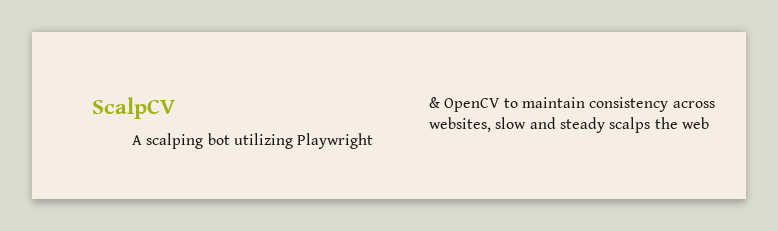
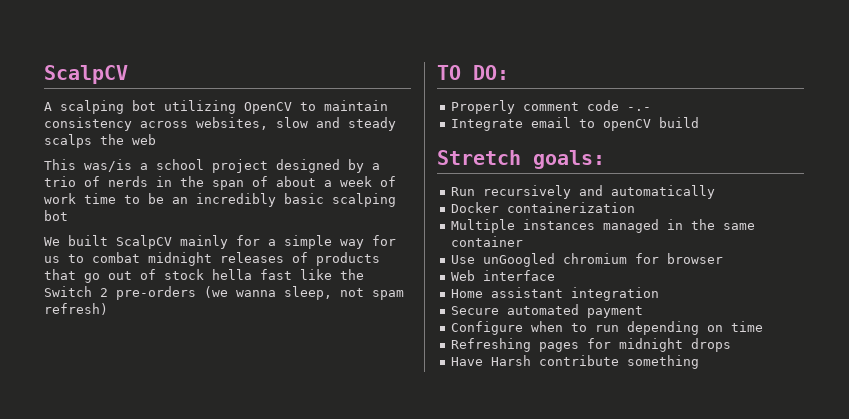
[297,133,374,149] [429,97,440,108] Playwright & -> (236, 107) none
(709, 123) none -> [44,159,380,173] [44,176,396,190] [44,193,396,207] [44,210,68,221] [44,235,396,249] [44,252,380,266] [44,269,364,283] [44,286,404,300] [44,303,108,315] [437,65,509,80] [450,100,651,114] [450,117,699,131] [437,150,605,169] [450,185,715,199] [450,202,635,213] [450,219,755,233] [450,236,523,247] [450,253,723,267] [450,270,555,281] [450,287,659,301] [450,304,643,318] [450,321,763,335] [450,338,731,352] [450,355,699,369] // This was/is a school project designed by a trio of nerds in the span of about a week of work time to be an incredibly basic scalping bot // We built ScalpCV mainly for a simple way for us to combat midnight releases of products that go out of stock hella fast like the Switch 2 pre-orders (we wanna sleep, not spam refresh) // TO DO: // Properly comment code -.- // Integrate email to openCV build // Stretch goals: // Run recursively and automatically // Docker containerization // Multiple instances managed in the same container // Use unGoogled chromium for browser // Web interface // Home assistant integration // Secure automated payment // Configure when to run depending on time // Refreshing pages for midnight drops // Have Harsh contribute something

